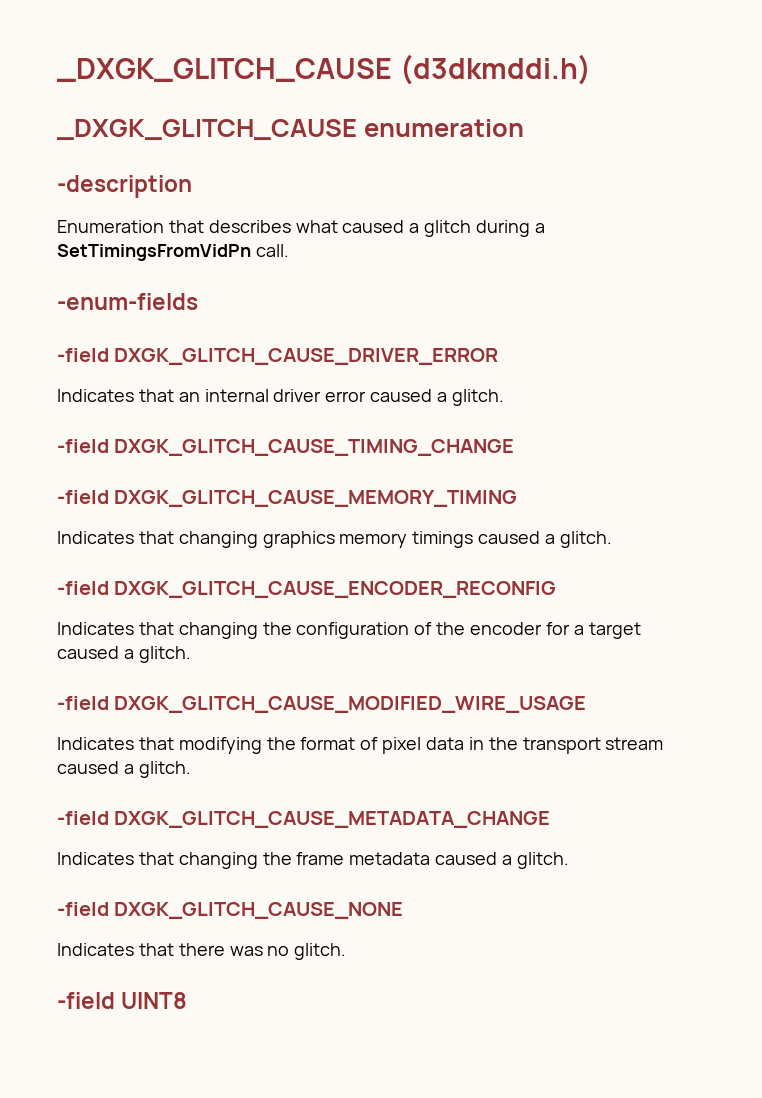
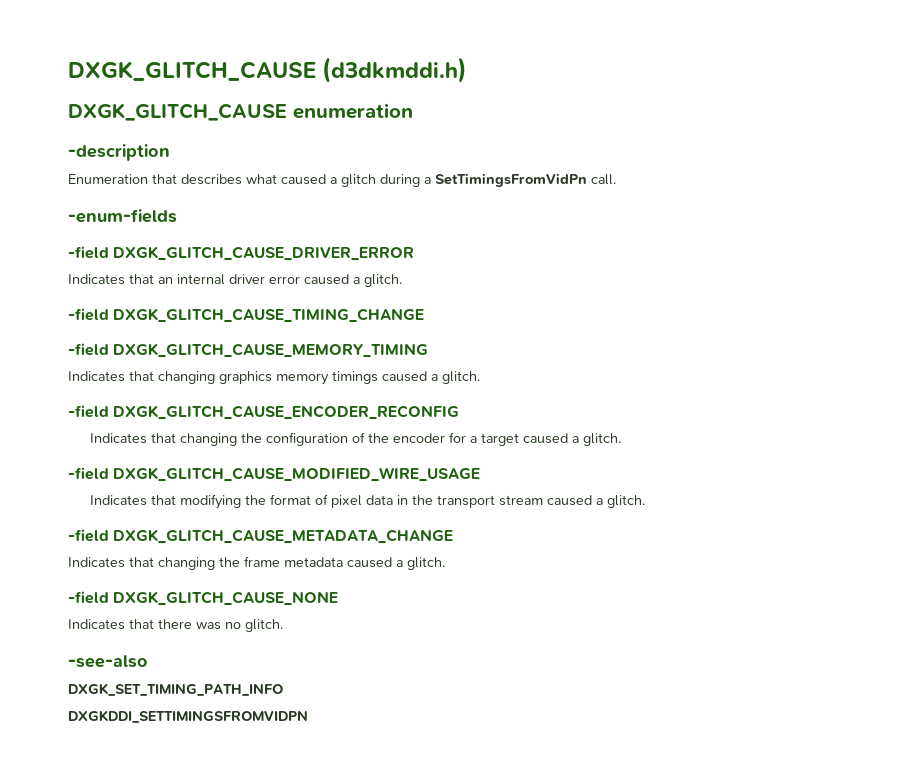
[57,58,392,82] _DXGK_GLITCH_CAUSE -> [68,61,316,81] DXGK_GLITCH_CAUSE
[57,119,357,140] _DXGK_GLITCH_CAUSE -> [68,103,287,121] DXGK_GLITCH_CAUSE
[57,992,188,1009] -field UINT8 -> [68,655,148,668] [68,683,283,696] [68,710,308,723] -see-also // DXGK_SET_TIMING_PATH_INFO // DXGKDDI_SETTIMINGSFROMVIDPN

